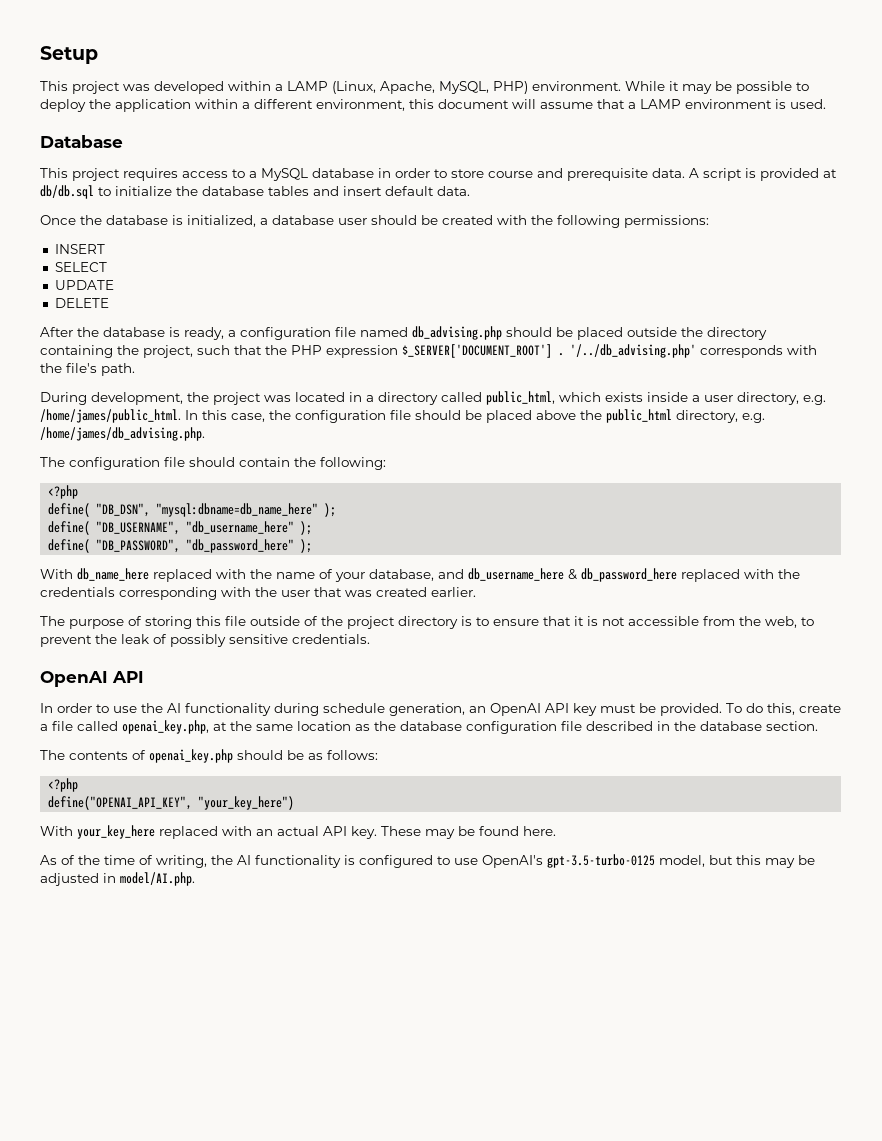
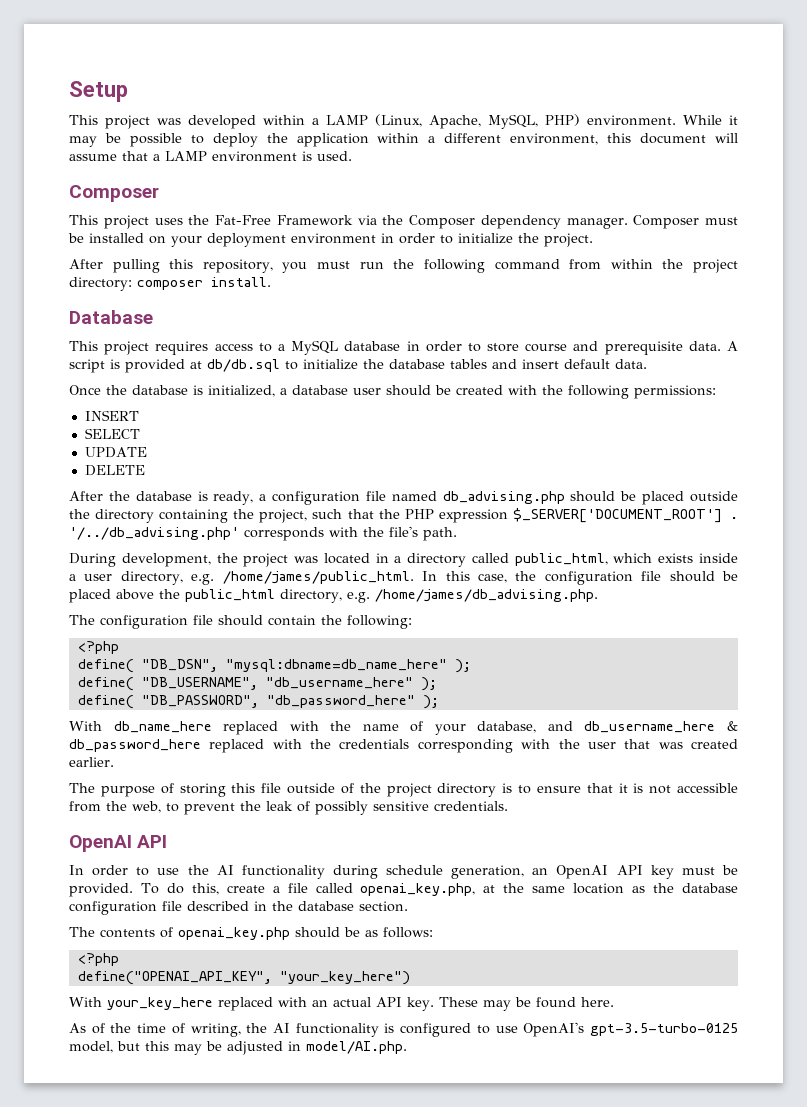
(826, 104) none -> [69,185,159,202] [69,215,738,229] [68,233,593,247] [69,259,739,273] [69,277,271,291] // Composer // This project uses the Fat-Free Framework via the Composer dependency manager. Composer must be installed on your deployment environment in order to initialize the project. // After pulling this repository, you must run the following command from within the project directory: composer install.

